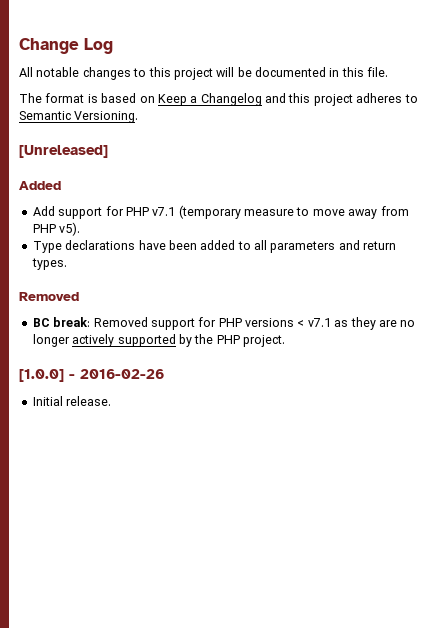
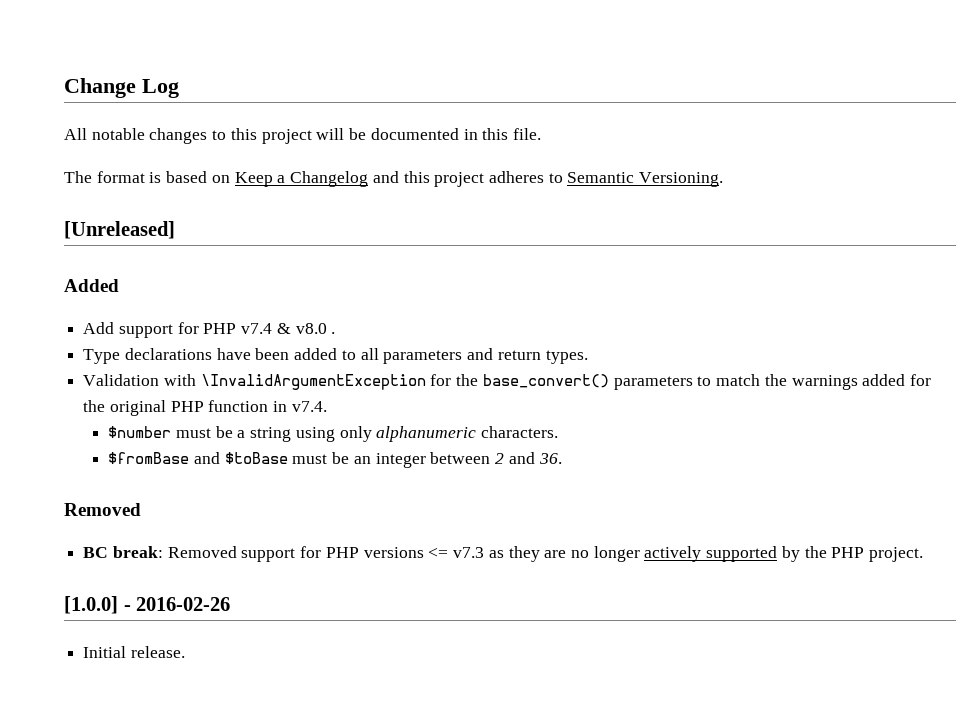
[152,205,409,219] [32,222,81,236] v7.1 (temporary measure to move away from PHP v5). -> [241,323,336,334] v7.4 & v8.0 .
(67, 264) none -> [83,374,931,390] [83,400,327,416] [108,426,559,442] [108,452,562,468] // Validation with \InvalidArgumentException for the base_convert() parameters to match the warnings added for the original PHP function in v7.4. // $number must be a string using only alphanumeric characters. // $fromBase and $toBase must be an integer between 2 and 36.
[297,318,331,327] < v7.1 -> [428,547,485,558] <= v7.3

